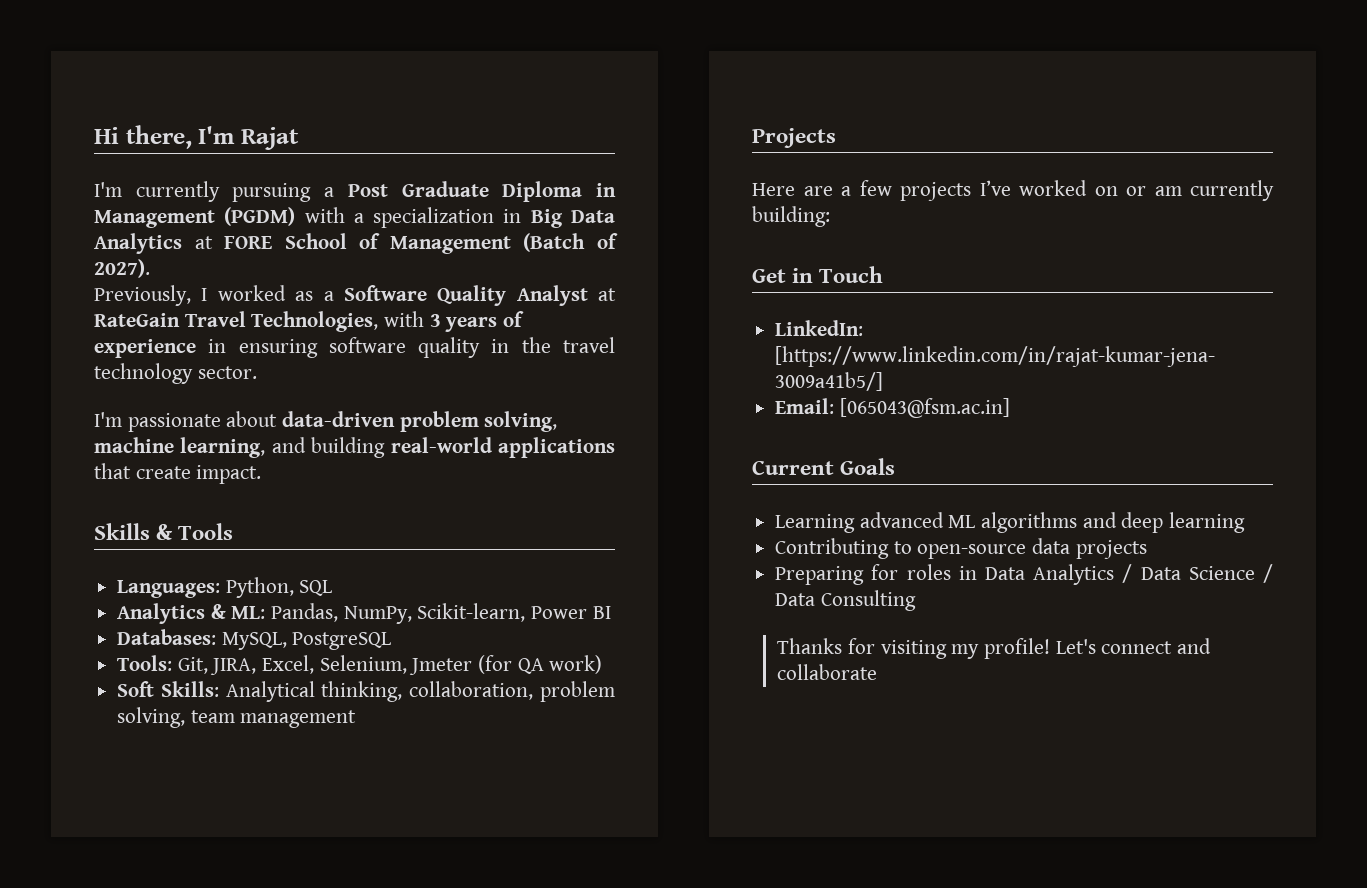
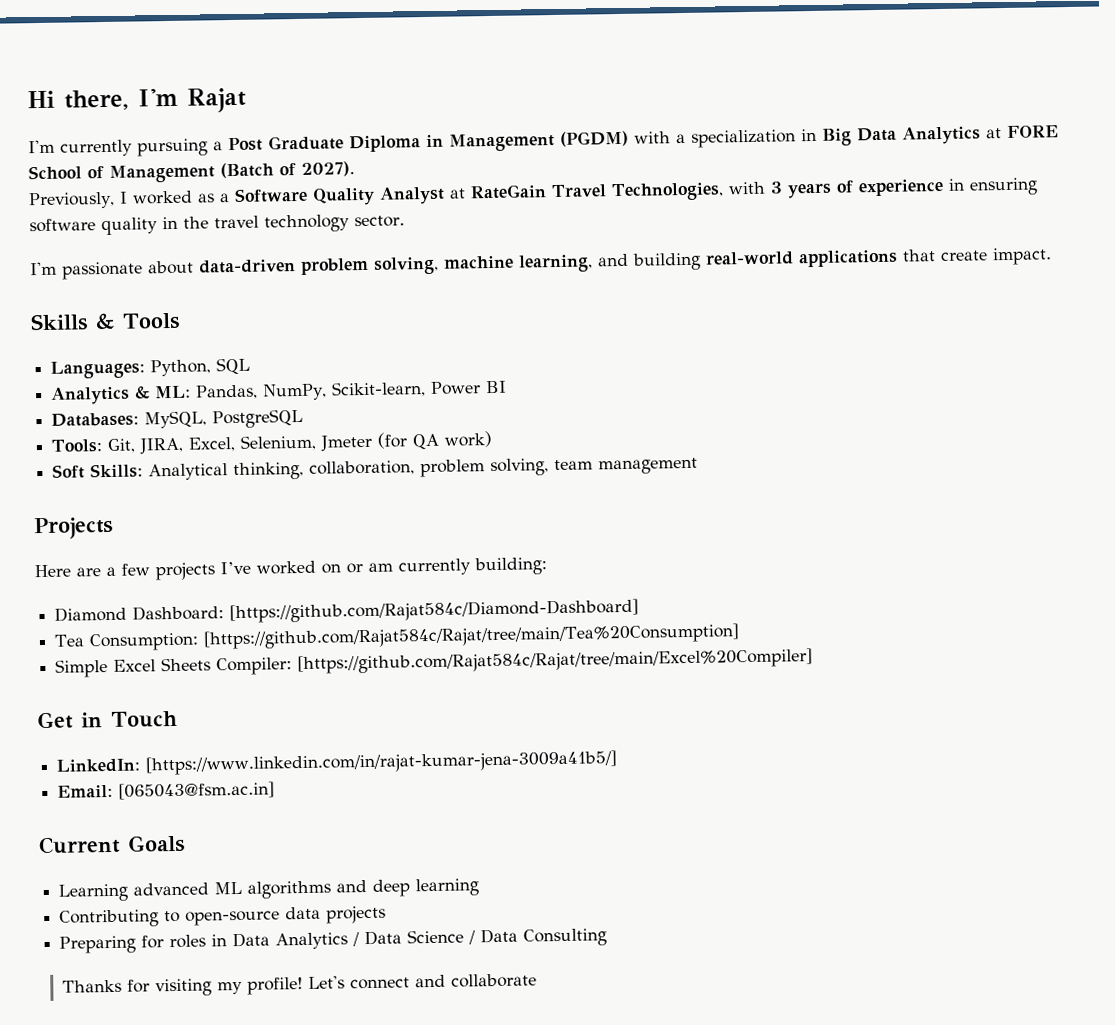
(830, 216) none -> [54,598,640,624] [54,623,741,652] [55,648,814,678] // Diamond Dashboard: [https://github.com/Rajat584c/Diamond-Dashboard] // Tea Consumption: [https://github.com/Rajat584c/Rajat/tree/main/Tea%20Consumption] // Simple Excel Sheets Compiler: [https://github.com/Rajat584c/Rajat/tree/main/Excel%20Compiler]

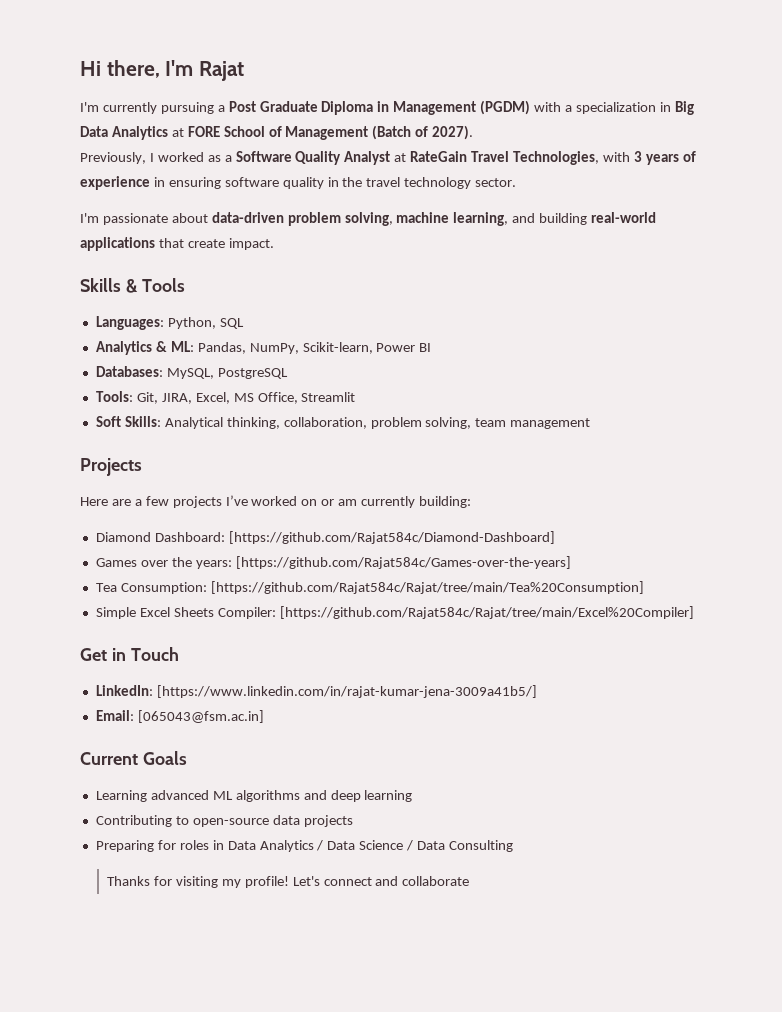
[240,430,493,452] Selenium, Jmeter (for QA work) -> [233,392,356,404] MS Office, Streamlit
(640, 611) none -> [95,556,571,569] // Games over the years: [https://github.com/Rajat584c/Games-over-the-years]

